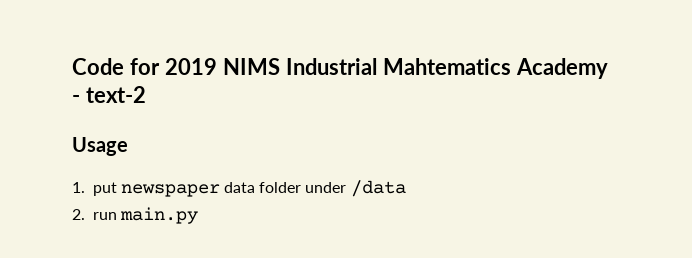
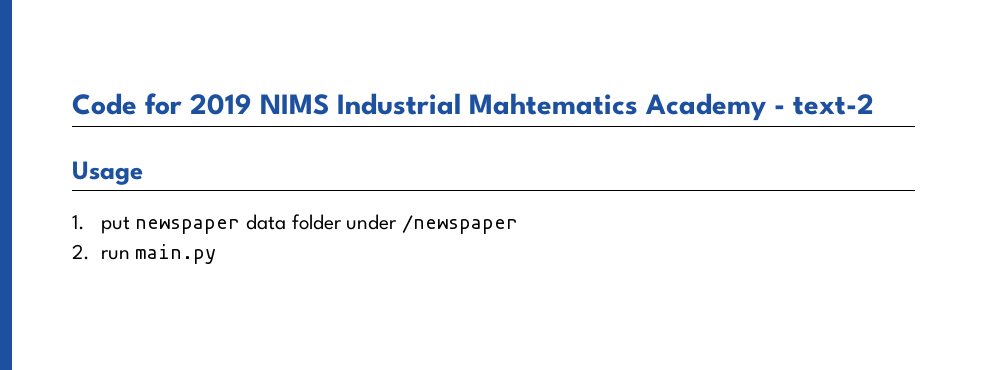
[350,180,406,197] /data -> [402,215,519,234] /newspaper

